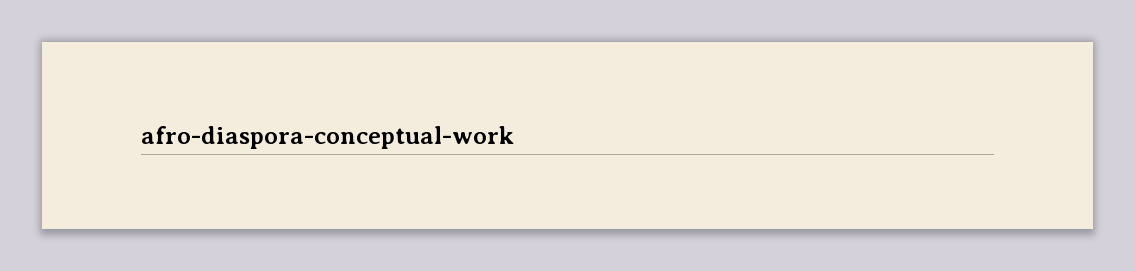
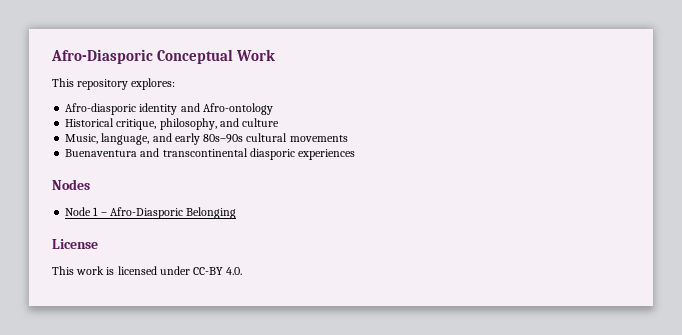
[141,126,514,149] afro-diaspora-conceptual-work -> [51,49,276,64] [52,78,176,90] [65,103,273,115] [65,118,280,130] [65,133,348,145] [65,148,356,160] [52,179,90,190] [65,207,237,219] [52,239,98,249] [52,266,243,275] Afro-Diasporic Conceptual Work // This repository explores: // Afro-diasporic identity and Afro-ontology // Historical critique, philosophy, and culture // Music, language, and early 80s–90s cultural movements // Buenaventura and transcontinental diasporic experiences // Nodes // Node 1 – Afro-Diasporic Belonging // License // This work is licensed under CC-BY 4.0.

